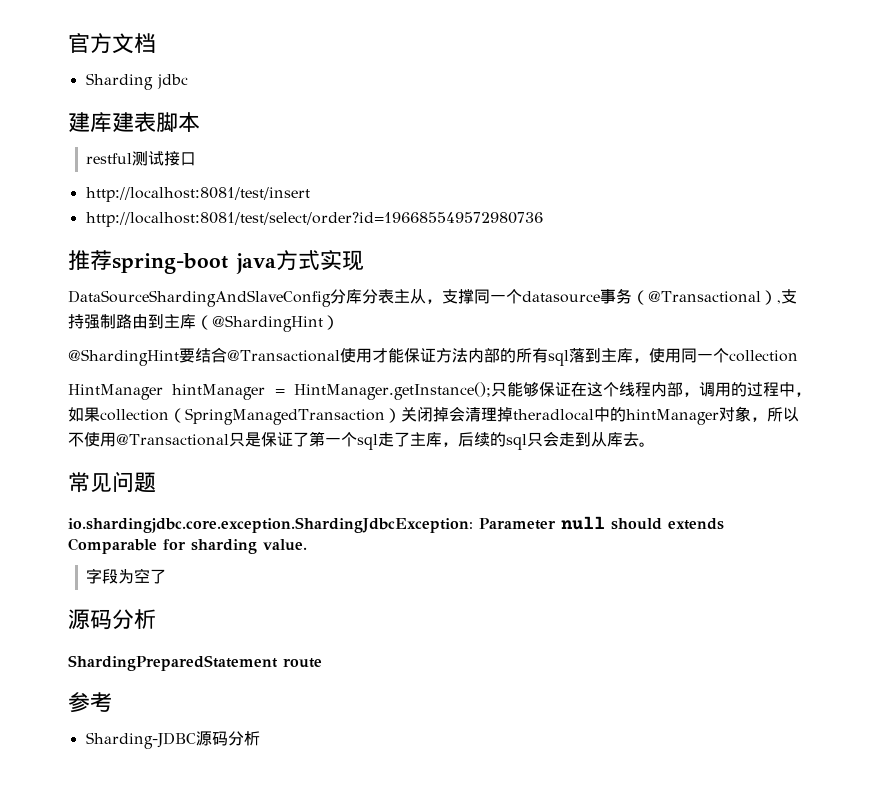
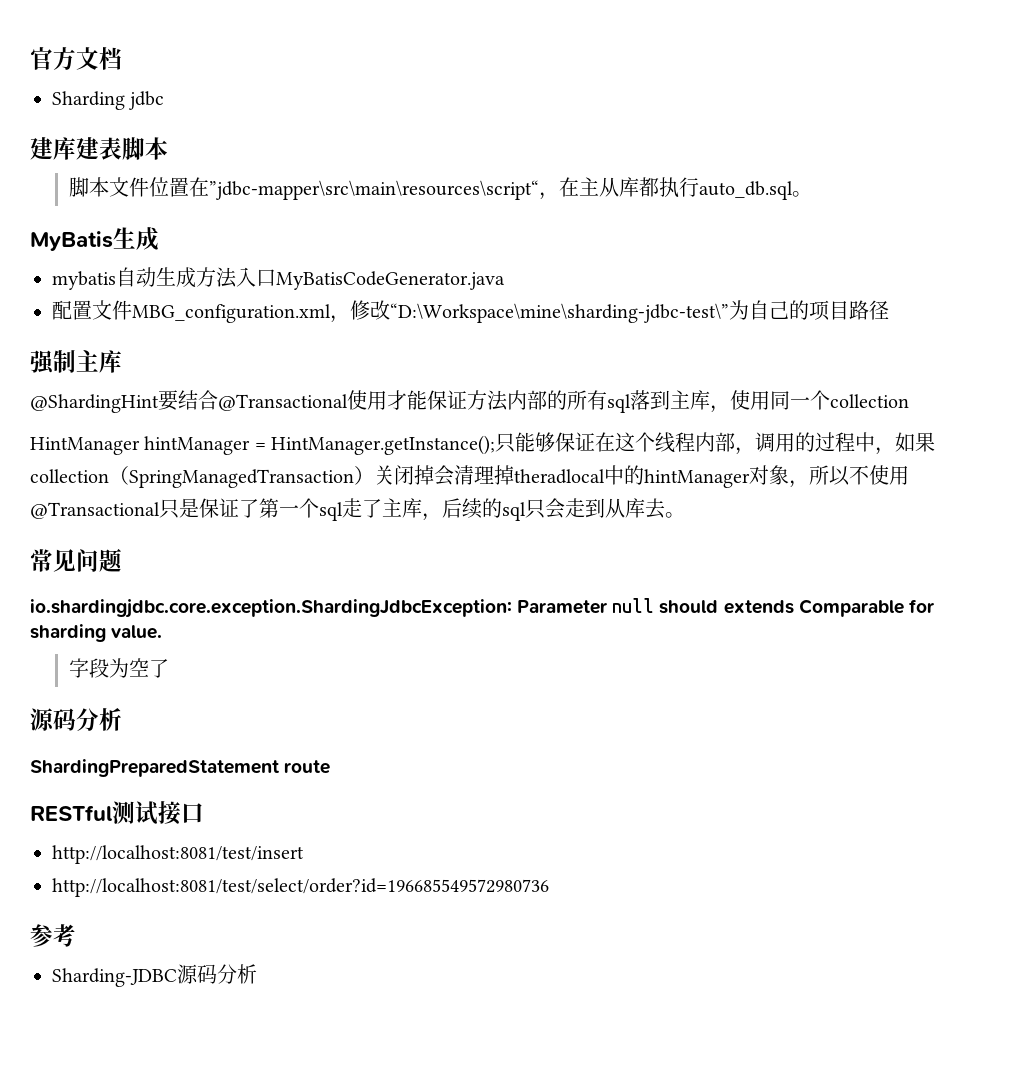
[86,151,197,166] [85,187,310,202] [85,212,543,227] [68,250,364,274] [68,288,797,307] [68,314,339,332] restful测试接口 // http://localhost:8081/test/insert // http://localhost:8081/test/select/order?id=196685549572980736 // 推荐spring-boot java方式实现 // DataSourceShardingAndSlaveConfig分库分表主从，支撑同一个datasource事务（@Transactional）,支持强制路由到主库（@ShardingHint） -> [68,177,812,200] [30,227,159,251] [52,267,505,290] [52,300,889,323] [30,350,122,375] 脚本文件位置在”jdbc-mapper\src\main\resources\script“，在主从库都执行auto_db.sql。 // MyBatis生成 // mybatis自动生成方法入口MyBatisCodeGenerator.java // 配置文件MBG_configuration.xml，修改“D:\Workspace\mine\sharding-jdbc-test\”为自己的项目路径 // 强制主库
(322, 663) none -> [30,801,204,825] [52,845,304,864] [52,878,549,897] // RESTful测试接口 // http://localhost:8081/test/insert // http://localhost:8081/test/select/order?id=196685549572980736

